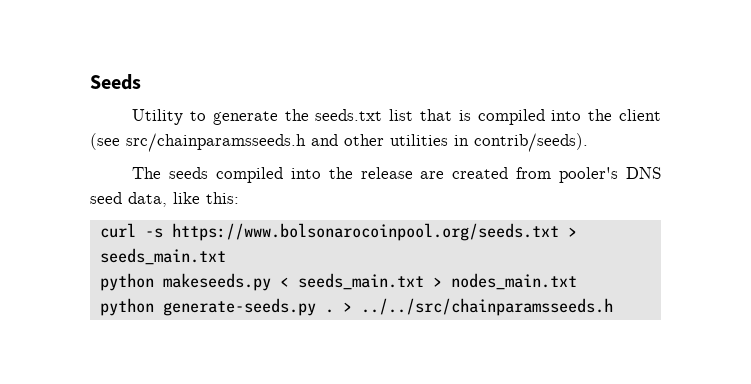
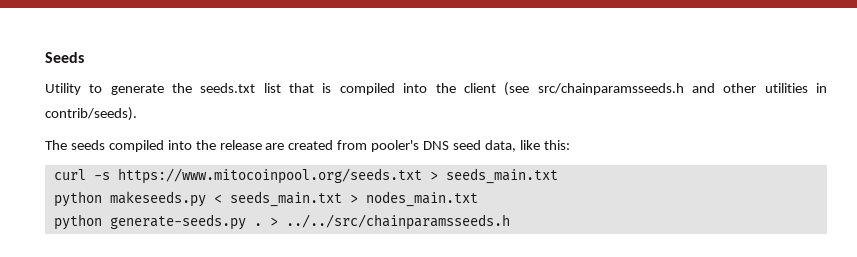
[171,223,559,241] https://www.bolsonarocoinpool.org/seeds.txt -> [117,168,422,184] https://www.mitocoinpool.org/seeds.txt

